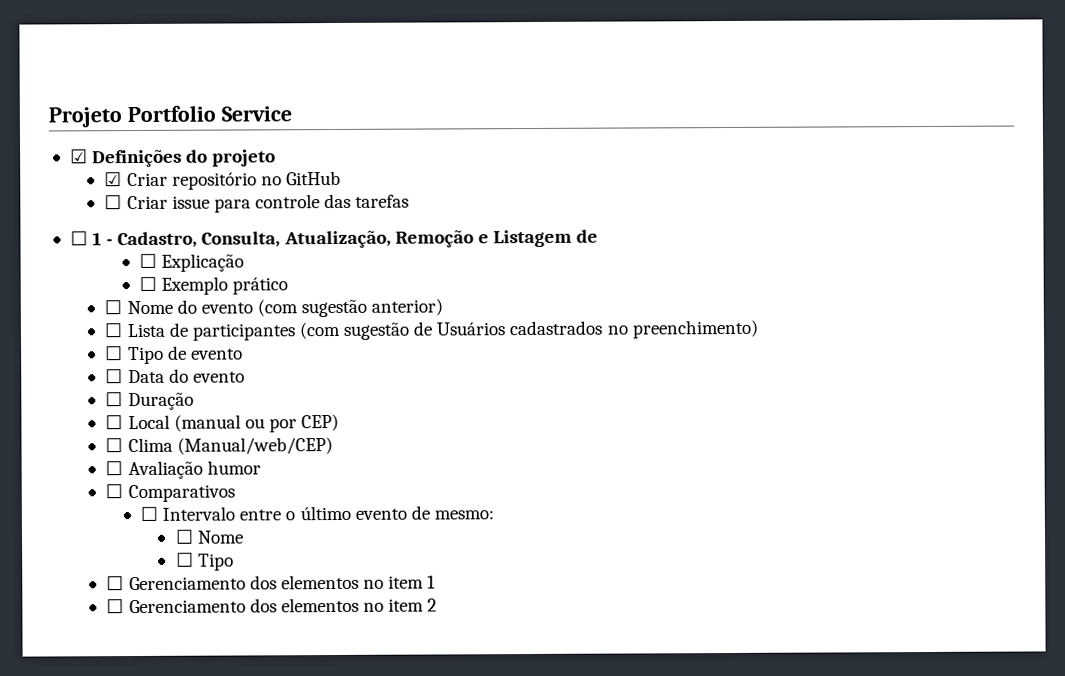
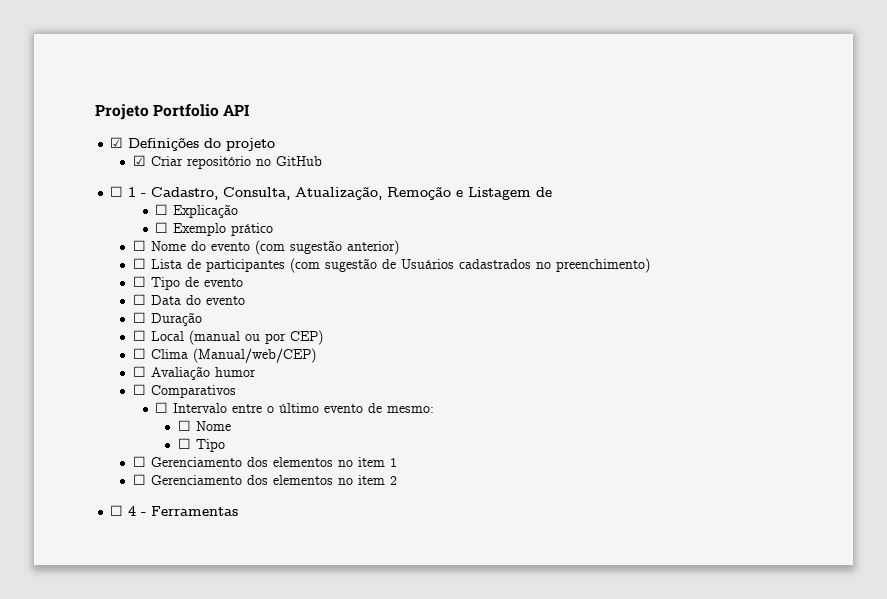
[220,106,292,122] Service -> [223,104,250,116] API
[104,193,410,213] // ☐ Criar issue para controle das tarefas -> (322, 161) none
(438, 605) none -> [110,505,239,516] // ☐ 4 - Ferramentas

